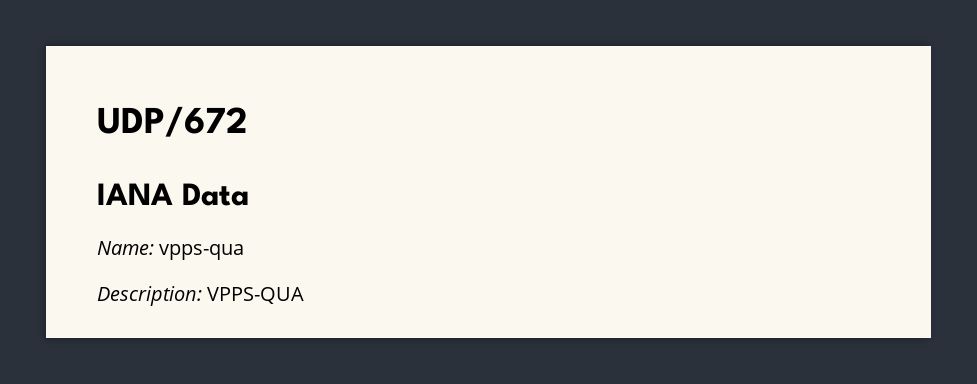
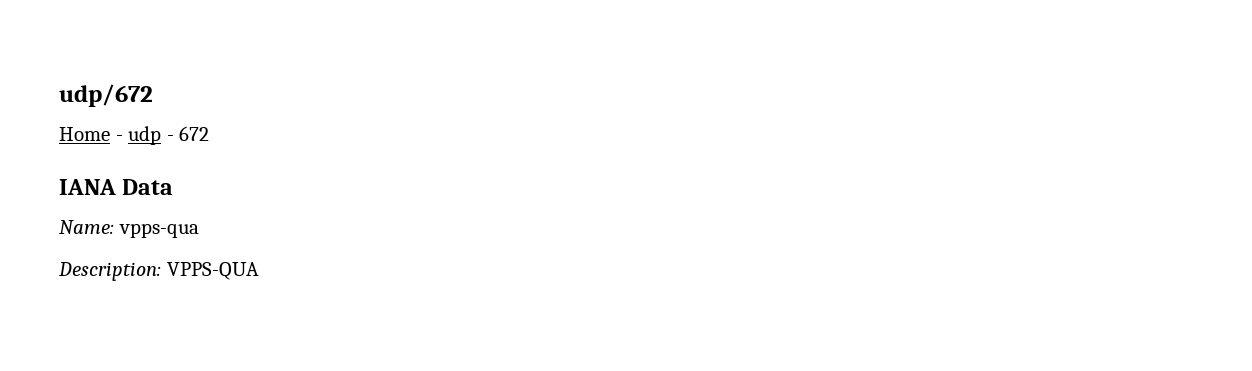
[97,106,248,137] UDP/672 -> [59,84,153,107] [59,126,210,145] udp/672 // Home - udp - 672

